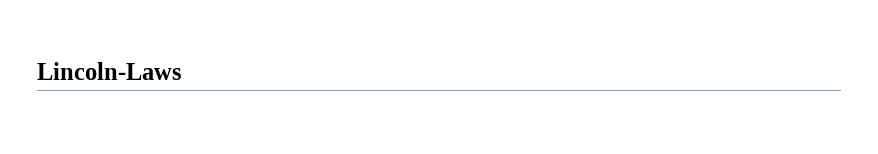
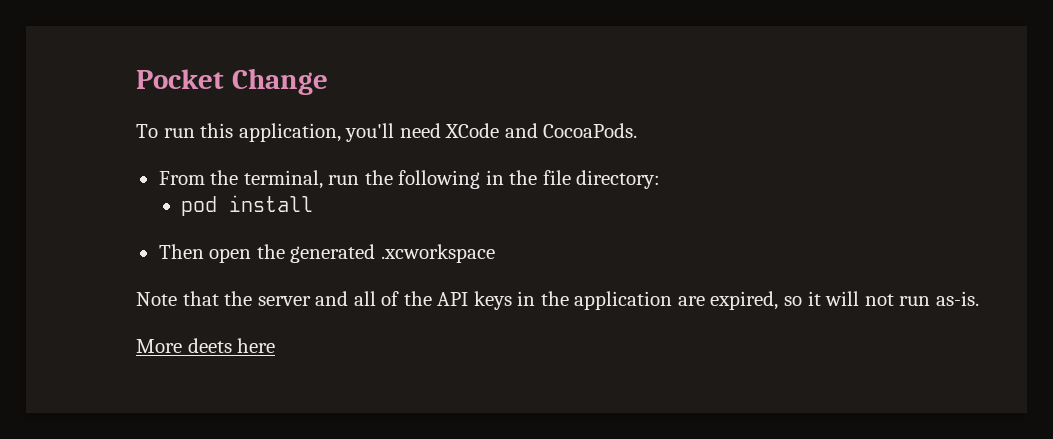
[37,62,182,80] Lincoln-Laws -> [136,68,328,95] [136,123,638,142] [158,170,661,189] [181,195,314,216] [158,244,495,263] [136,291,979,310] [136,338,276,353] Pocket Change // To run this application, you'll need XCode and CocoaPods. // From the terminal, run the following in the file directory: // pod install // Then open the generated .xcworkspace // Note that the server and all of the API keys in the application are expired, so it will not run as-is. // More deets here

